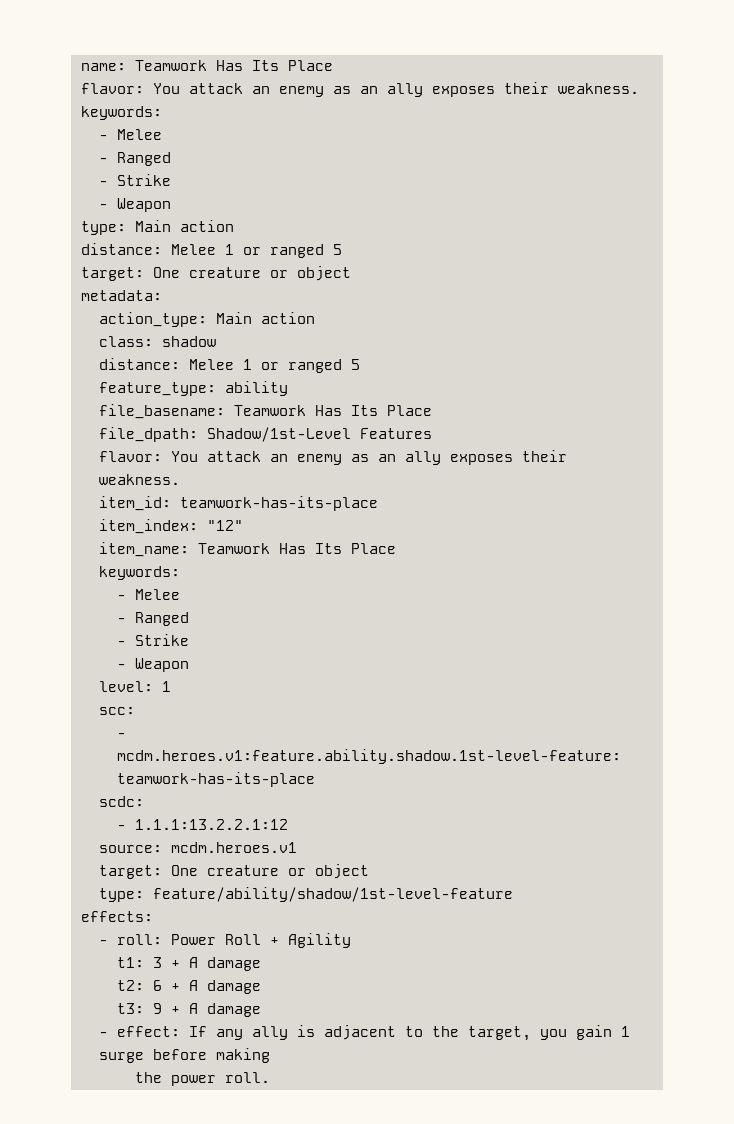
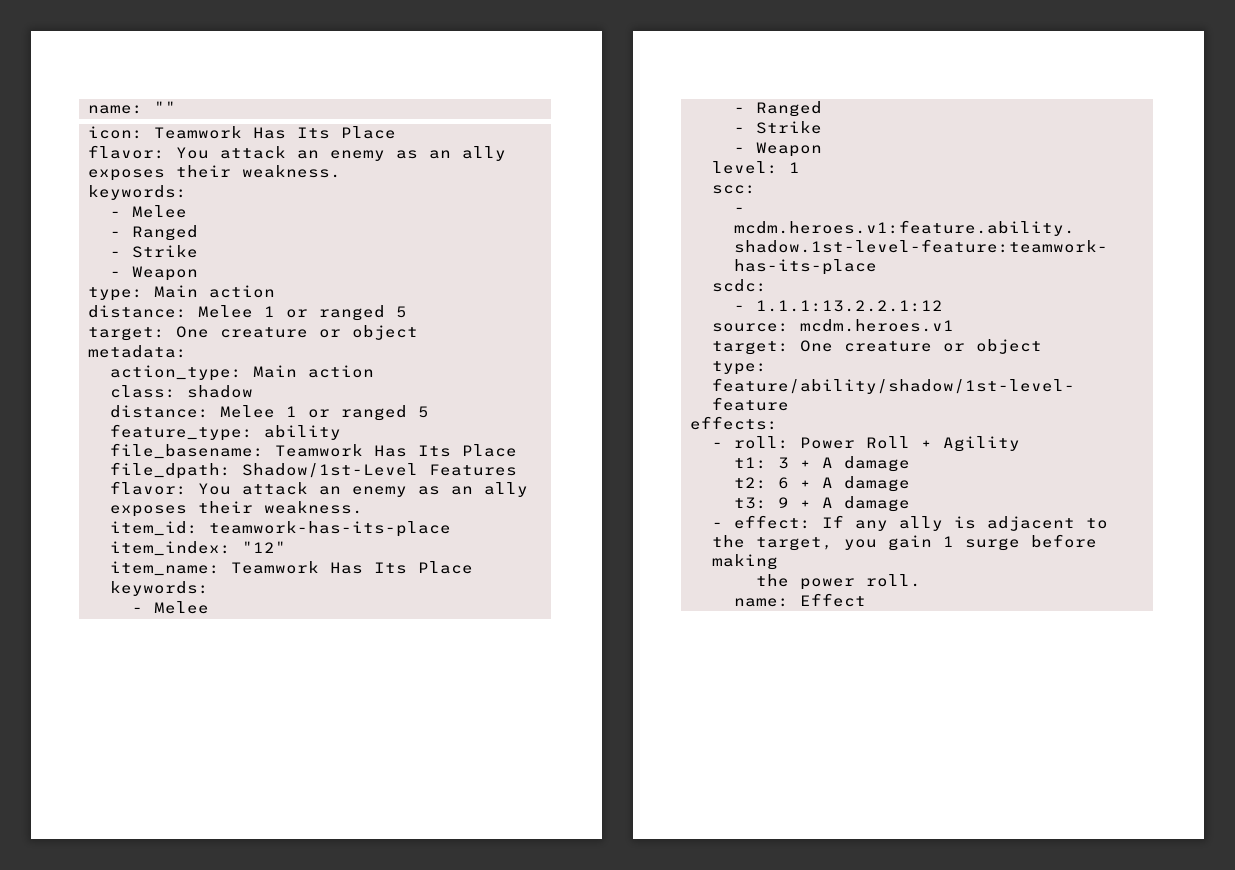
[80,63,126,71] name: -> [87,101,176,114] [87,126,143,139] name: "" // icon:
(270, 1077) none -> [733,593,866,607] // name: Effect

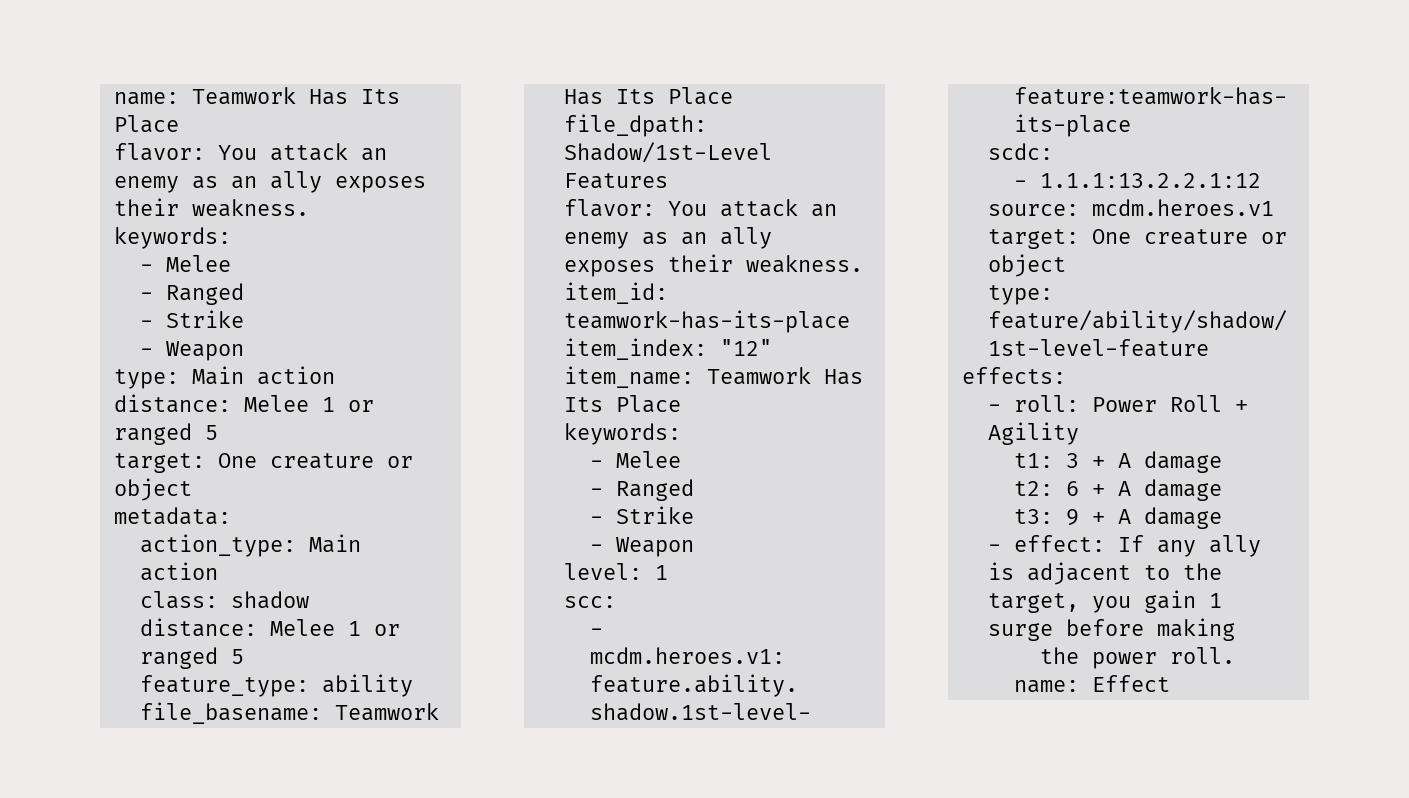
[87,101,176,114] [87,126,143,139] name: "" // icon: -> [113,92,179,105] name:

